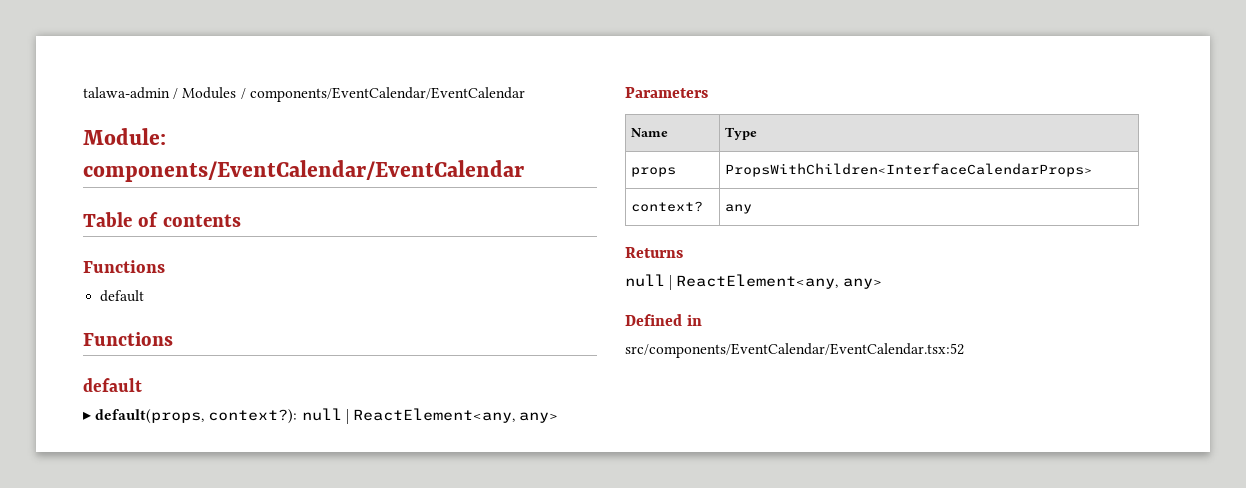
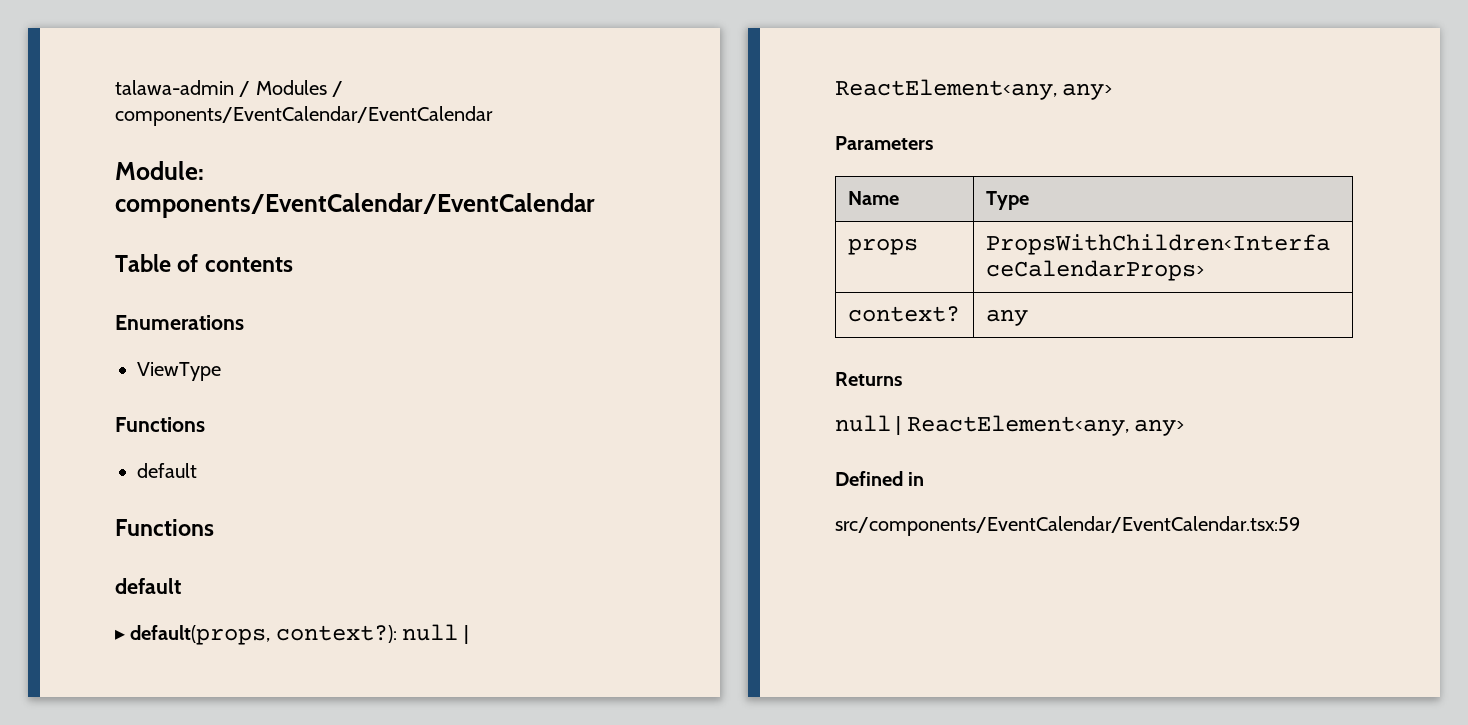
(241, 220) none -> [115,315,244,330] [137,362,221,381] // Enumerations // ViewType
[625,343,964,358] src/components/EventCalendar/EventCalendar.tsx:52 -> [835,516,1300,536] src/components/EventCalendar/EventCalendar.tsx:59

